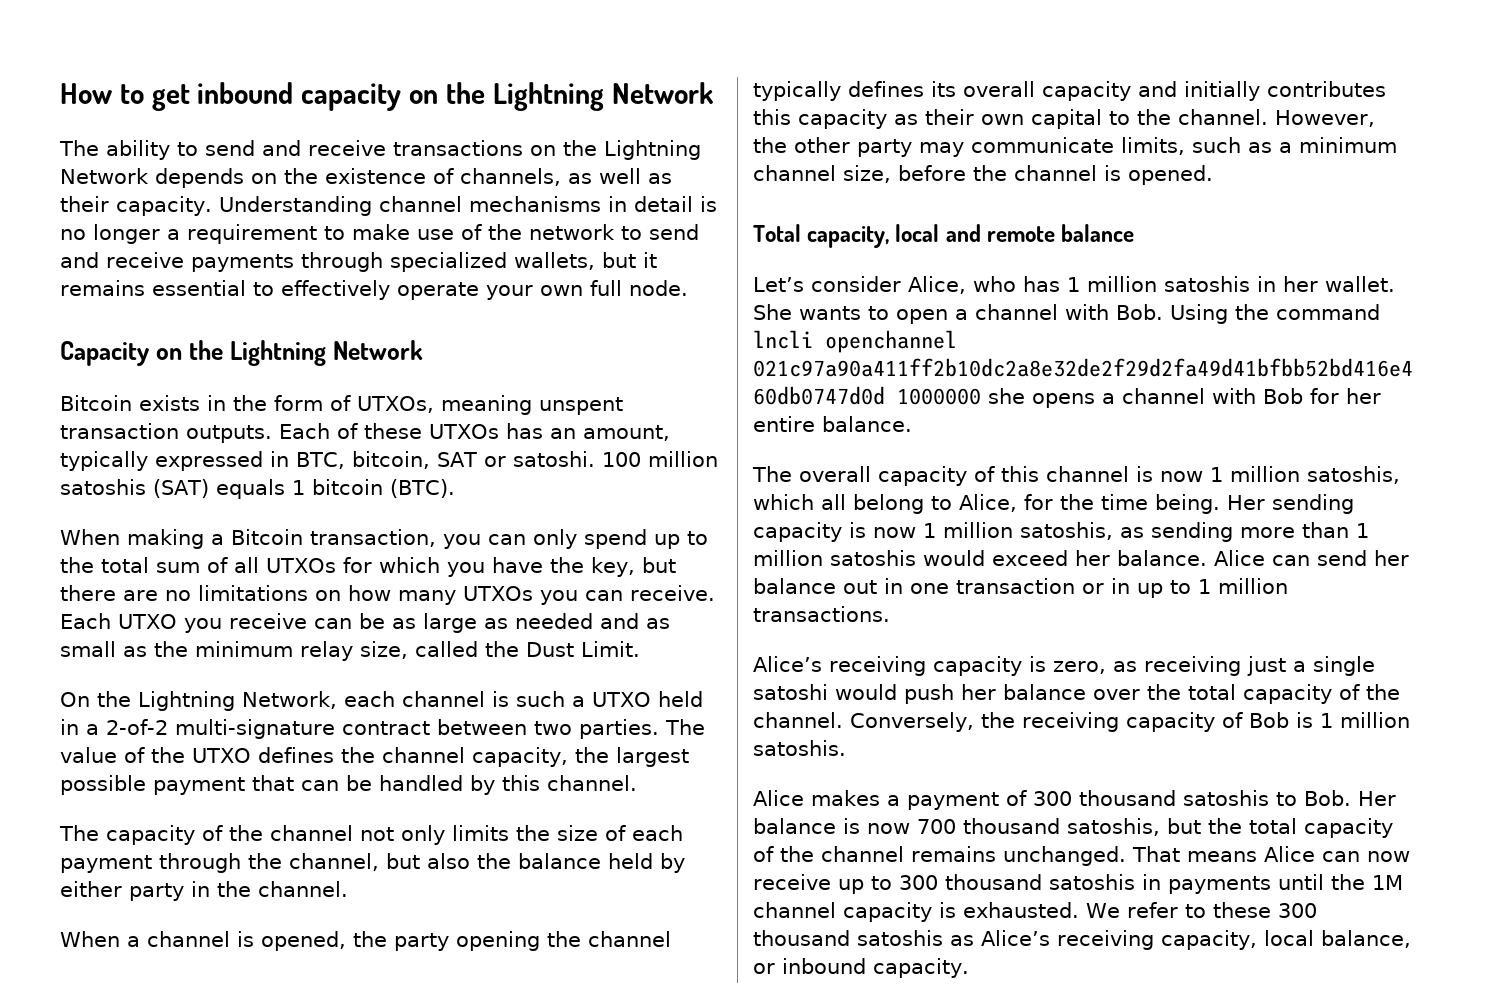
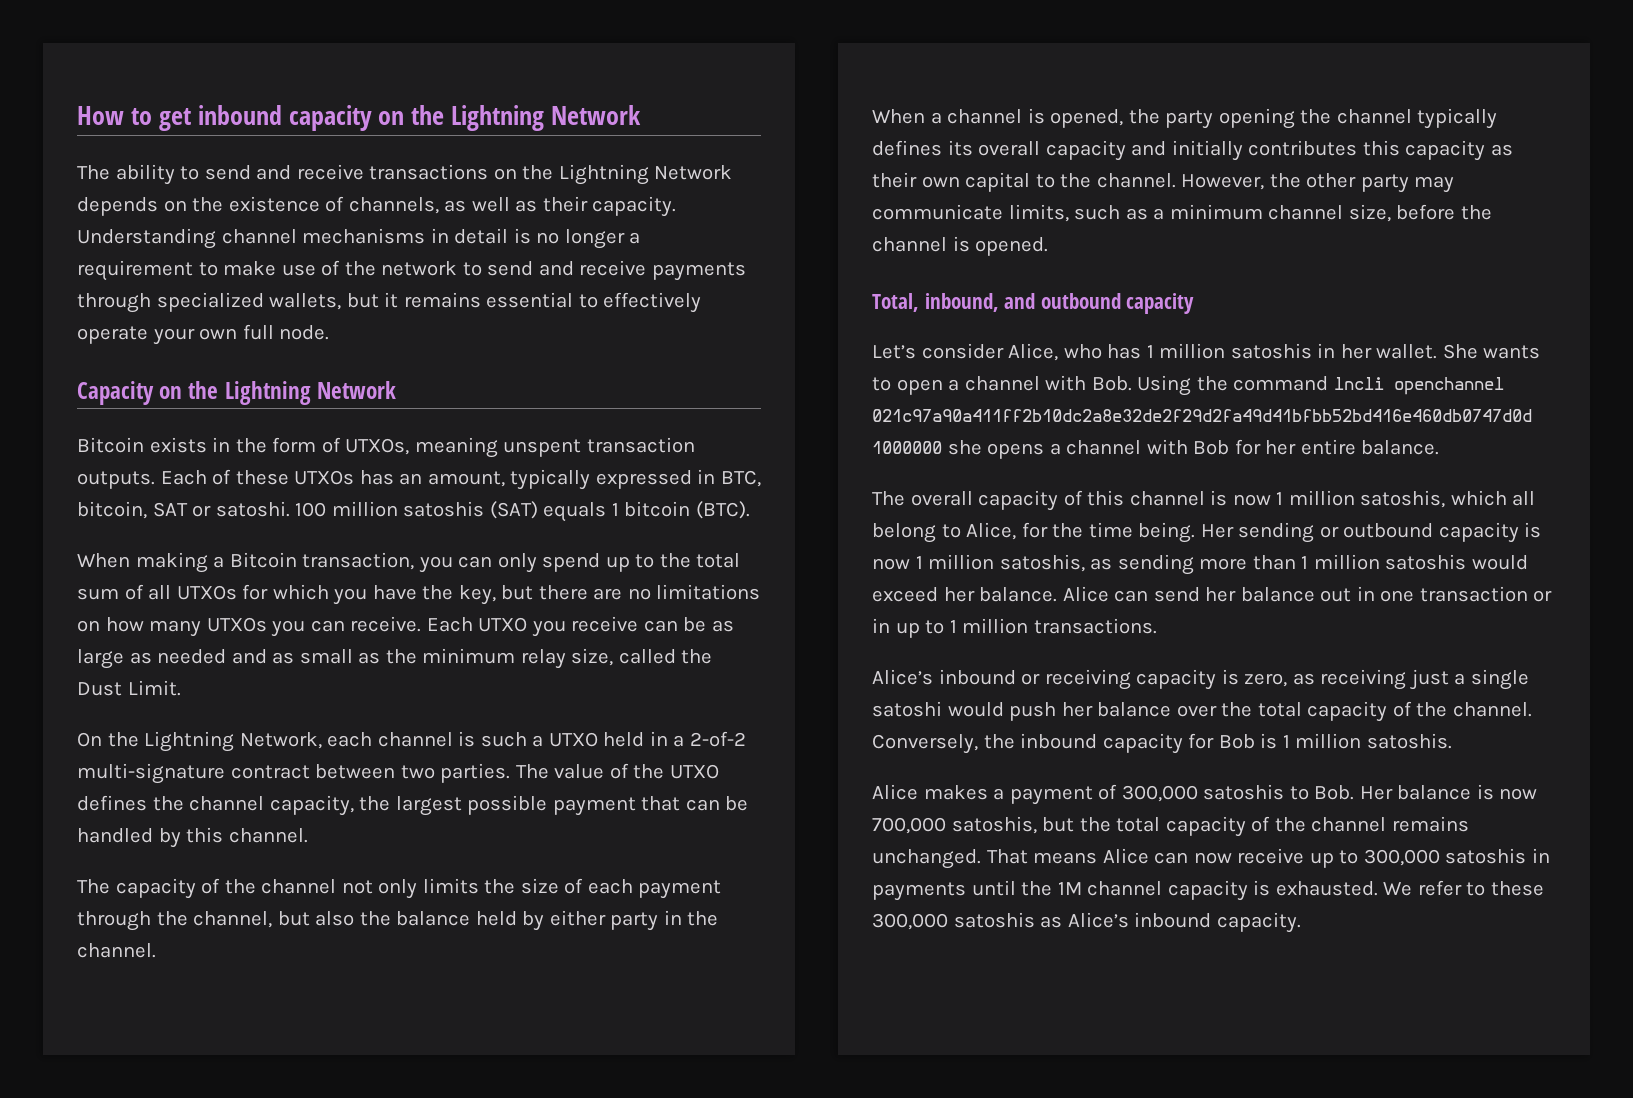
[753,224,1135,248] Total capacity, local and remote balance -> [872,293,1195,314] Total, inbound, and outbound capacity
(1354, 504) none -> [1319,523,1434,538] or outbound
(822, 664) none -> [938,669,1041,685] inbound or
[1022,712,1243,732] receiving capacity of -> [1020,733,1215,754] inbound capacity for
[1032,790,1176,806] 300 thousand -> [1121,785,1198,802] 300,000
[917,818,1060,834] 700 thousand -> [872,817,946,834] 700,000
[899,874,1042,890] 300 thousand -> [1363,849,1440,866] 300,000
[1277,903,1317,918] [753,930,850,946] 300 thousand -> [872,913,948,930] 300,000
[1057,930,1411,950] [753,963,775,974] receiving capacity, local balance, or -> (1129, 920) none

